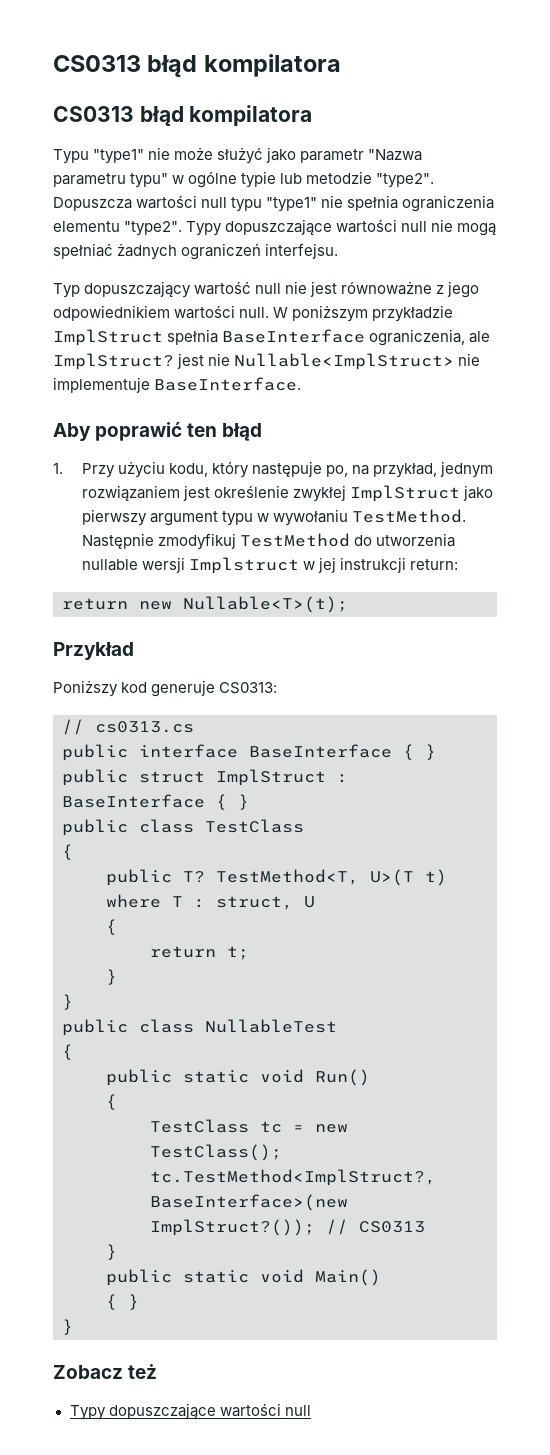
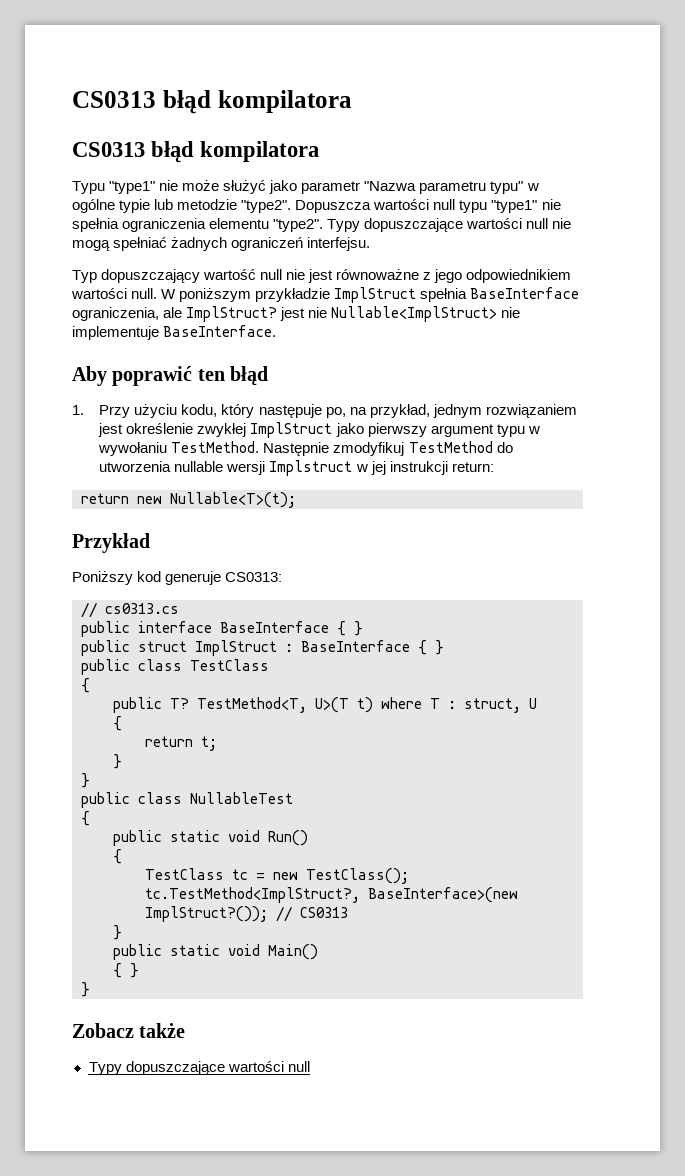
[128,1364,158,1379] też -> [139,1023,186,1038] także

